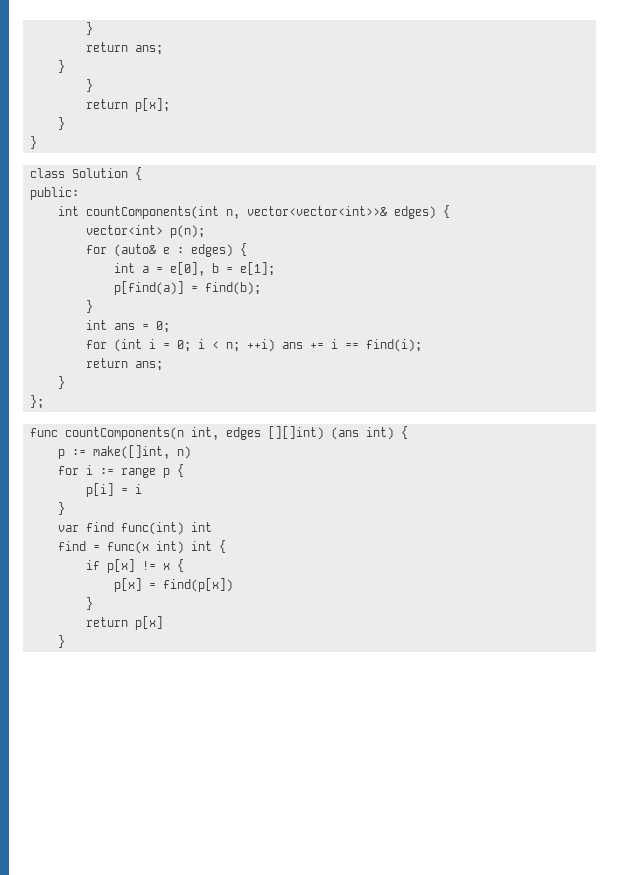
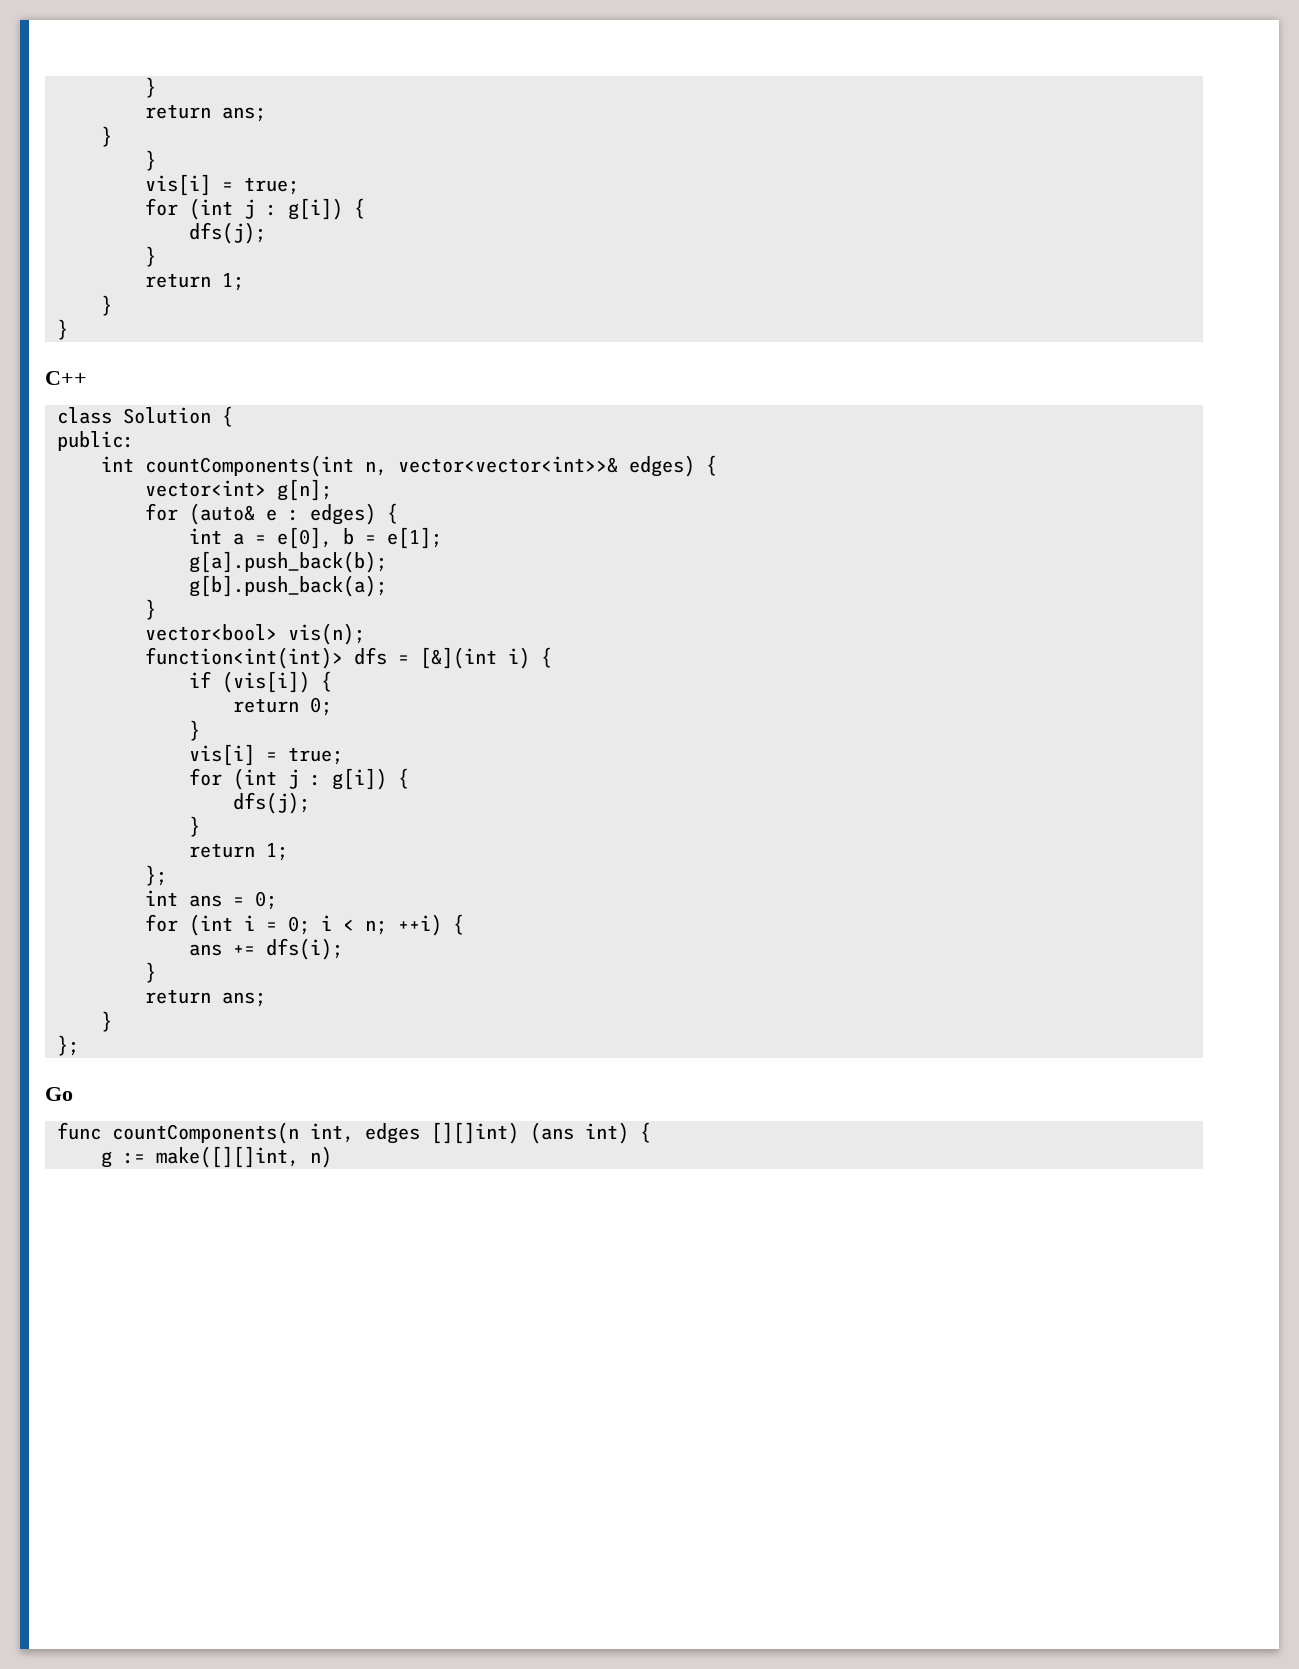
[86,98,171,112] [58,117,66,130] [30,136,38,149] // return p[x]; // } // } -> [145,174,300,196] [145,198,366,220] [189,222,267,244] [145,246,157,267] [145,273,245,291] [101,295,113,316] [57,319,69,340] [45,371,87,385] // vis[i] = true; // for (int j : g[i]) { // dfs(j); // } // return 1; // } // } // C++
[170,225,206,238] p(n); -> [277,479,333,501] g[n];
[114,281,262,295] [86,300,94,313] p[find(a)] = find(b); // } -> [189,551,388,573] [189,575,388,597] [145,599,157,620] [145,623,366,645] [145,647,553,669] [189,671,333,693] [233,697,333,716] [189,720,201,741] [189,744,344,766] [189,768,410,790] [233,792,311,814] [189,816,201,837] [189,843,289,861] [145,865,168,886] g[a].push_back(b); // g[b].push_back(a); // } // vector<bool> vis(n); // function<int(int)> dfs = [&](int i) { // if (vis[i]) { // return 0; // } // vis[i] = true; // for (int j : g[i]) { // dfs(j); // } // return 1; // };
(276, 345) none -> [453,914,465,935] { //
[331,339,423,352] i == find(i); -> [266,938,344,960] [145,962,157,983] dfs(i); // }
(45, 402) none -> [45,1087,73,1101] // Go
[58,445,192,459] [58,464,185,478] [86,483,143,497] [58,502,66,515] [58,522,213,535] [58,540,227,554] [86,559,185,573] [114,578,234,592] [86,597,94,610] [86,616,164,630] [58,635,66,648] p := make([]int, n) // for i := range p { // p[i] = i // } // var find func(int) int // find = func(x int) int { // if p[x] != x { // p[x] = find(p[x]) // } // return p[x] // } -> [101,1146,333,1168] g := make([][]int, n)

